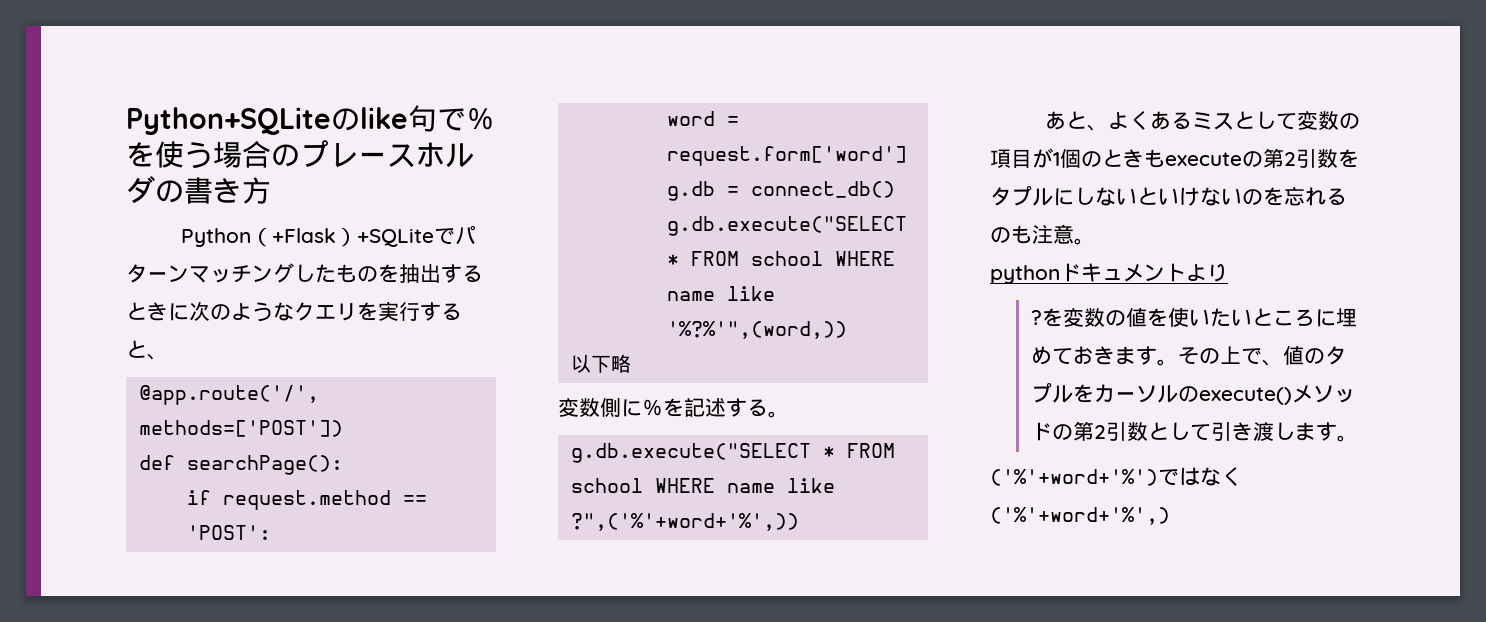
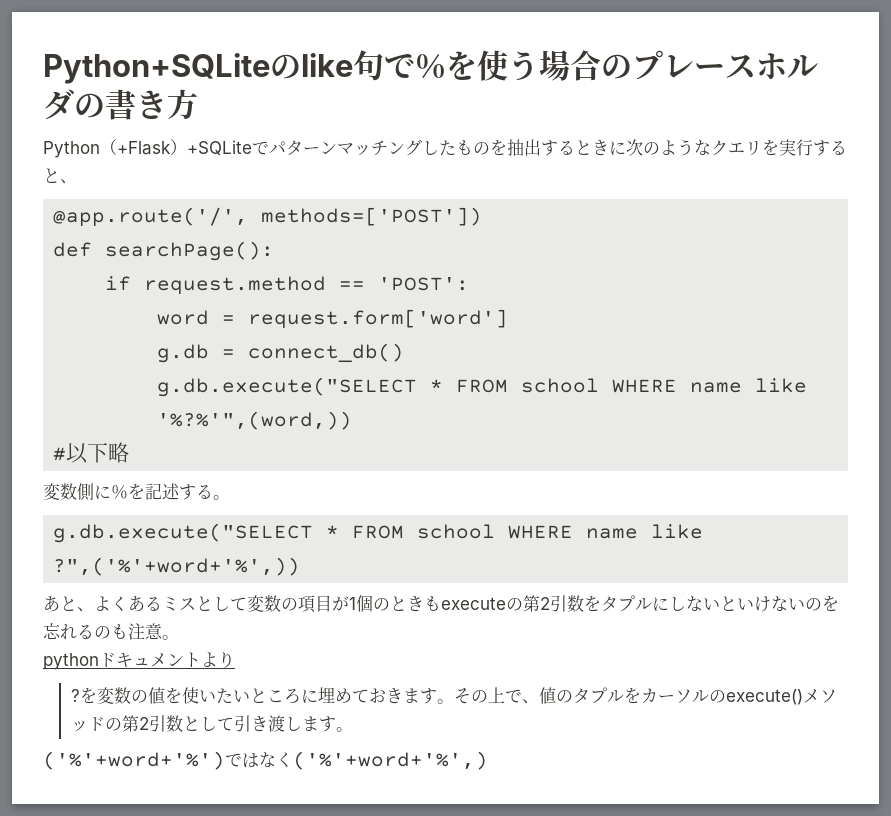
(847, 330) none -> [53,447,67,461] #

